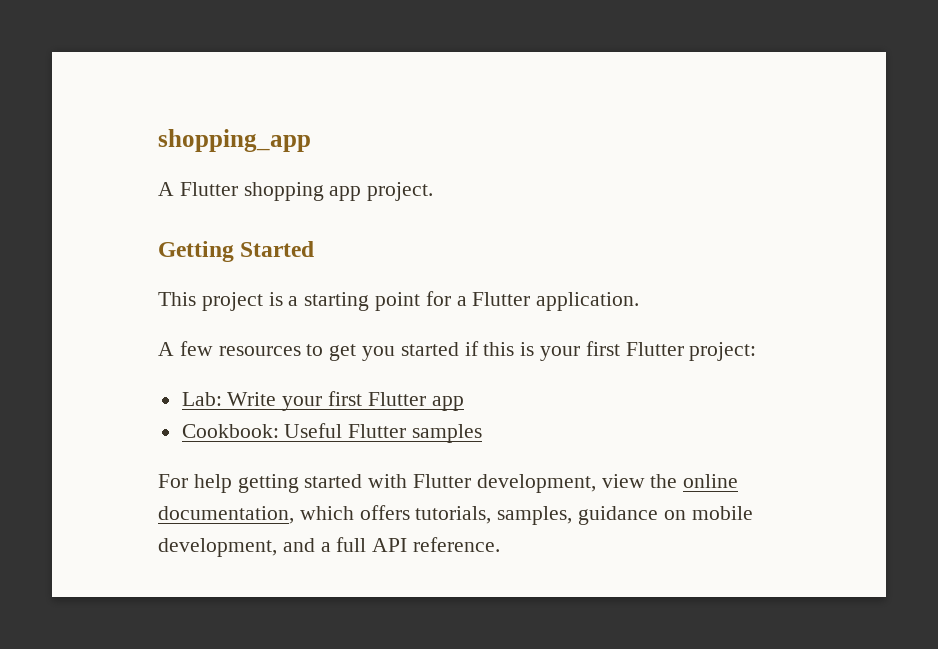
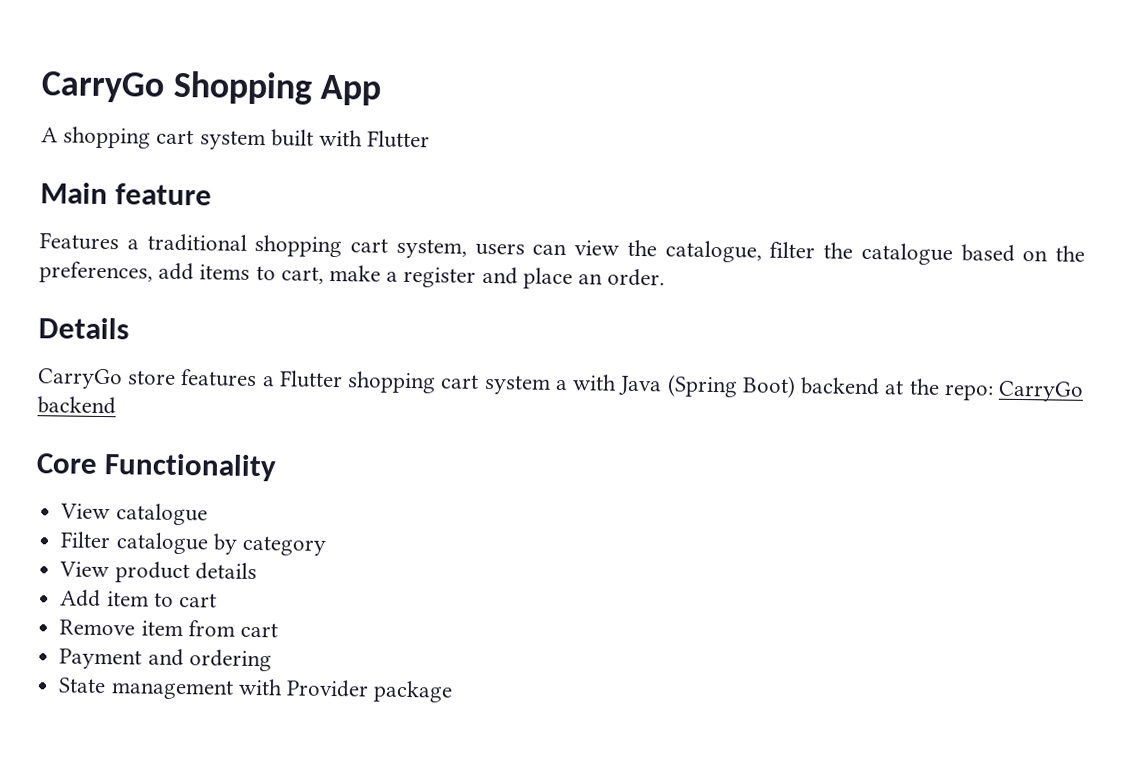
[158,129,311,152] [158,182,434,201] [158,241,315,262] [158,291,640,311] [158,341,757,361] [181,391,464,411] [181,423,483,443] [158,474,739,493] [158,505,753,525] [158,537,501,557] shopping_app // A Flutter shopping app project. // Getting Started // This project is a starting point for a Flutter application. // A few resources to get you started if this is your first Flutter project: // Lab: Write your first Flutter app // Cookbook: Useful Flutter samples // For help getting started with Flutter development, view the online documentation, which offers tutorials, samples, guidance on mobile development, and a full API reference. -> [41,70,383,106] [41,126,431,151] [40,182,213,206] [39,232,1085,266] [39,261,666,290] [38,317,129,340] [37,368,1084,402] [37,396,116,415] [36,453,278,482] [60,503,208,526] [60,531,326,556] [59,561,257,584] [60,589,217,608] [59,619,278,638] [59,648,272,672] [58,677,454,703] CarryGo Shopping App // A shopping cart system built with Flutter // Main feature // Features a traditional shopping cart system, users can view the catalogue, filter the catalogue based on the preferences, add items to cart, make a register and place an order. // Details // CarryGo store features a Flutter shopping cart system a with Java (Spring Boot) backend at the repo: CarryGo backend // Core Functionality // View catalogue // Filter catalogue by category // View product details // Add item to cart // Remove item from cart // Payment and ordering // State management with Provider package

